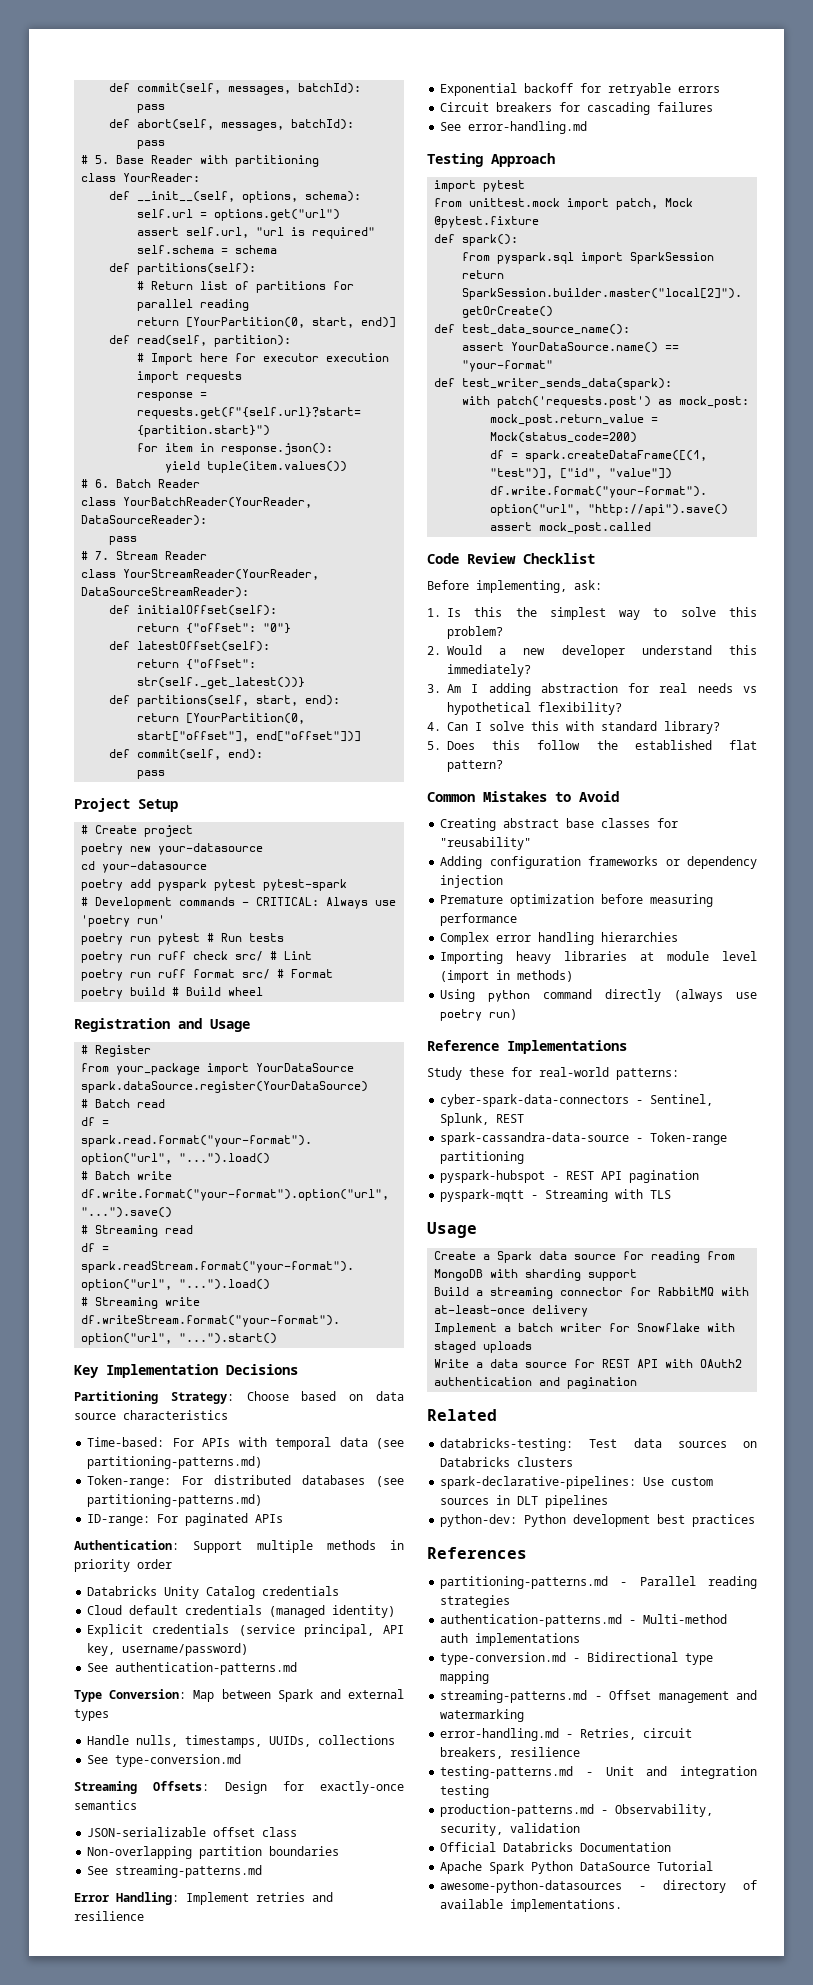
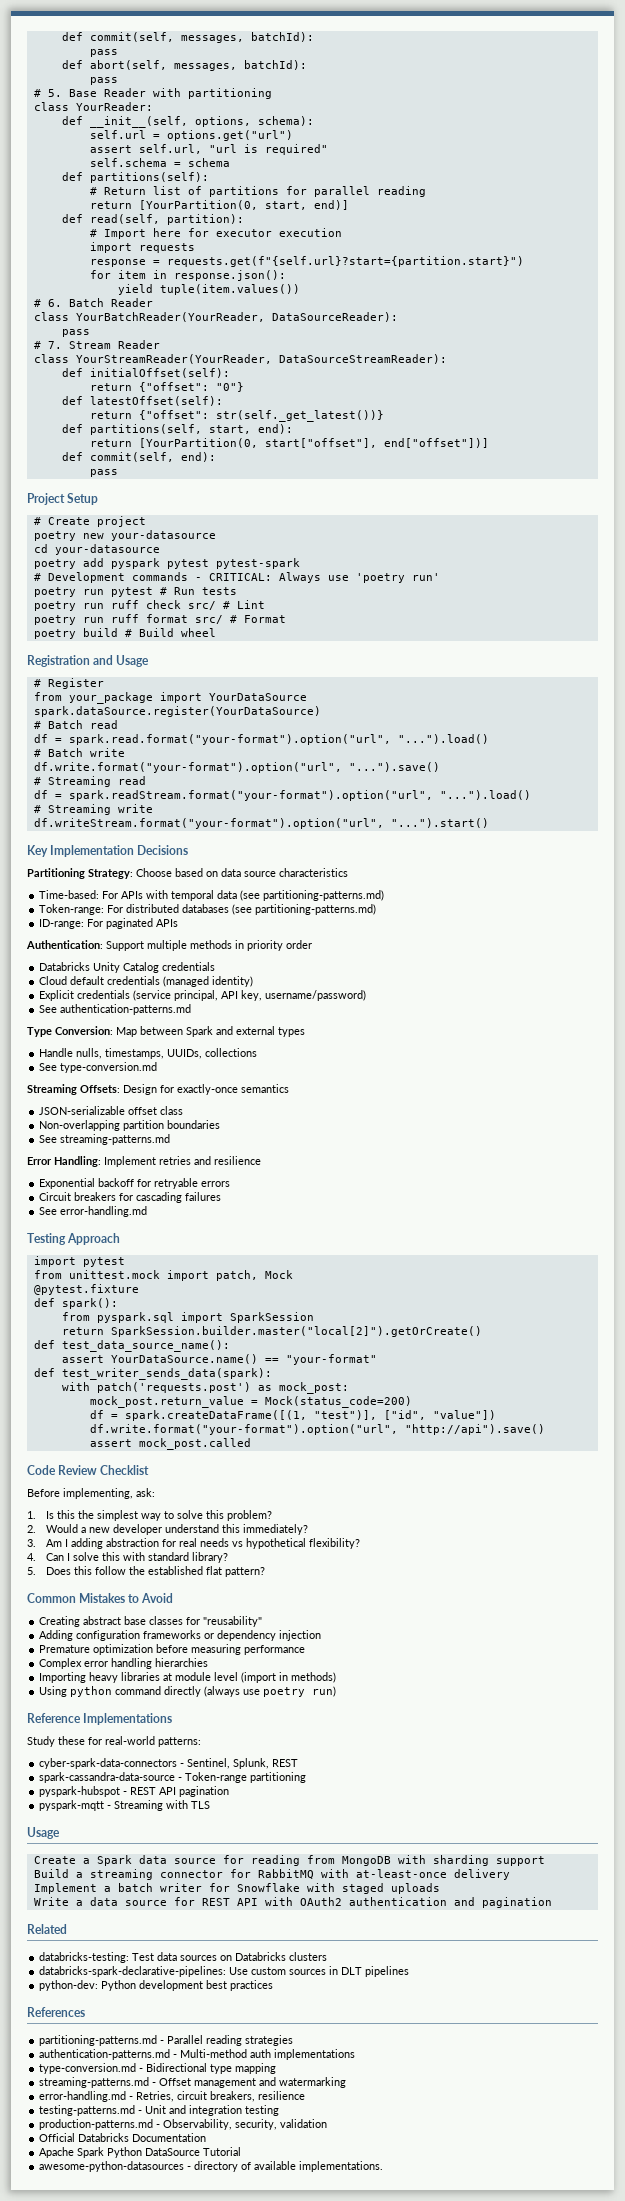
[440,1476,637,1489] spark-declarative-pipelines: -> [39,1966,227,1977] databricks-spark-declarative-pipelines:

